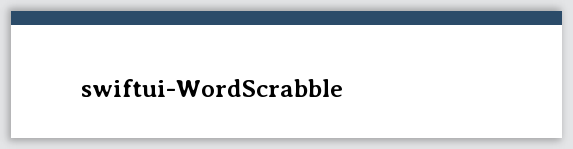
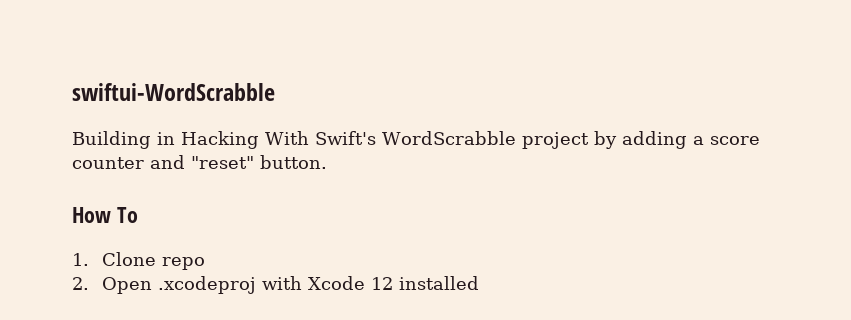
(343, 88) none -> [72,131,760,149] [72,155,327,169] [72,207,138,223] [72,252,205,270] [72,276,479,294] // Building in Hacking With Swift's WordScrabble project by adding a score counter and "reset" button. // How To // 1. Clone repo // 2. Open .xcodeproj with Xcode 12 installed

